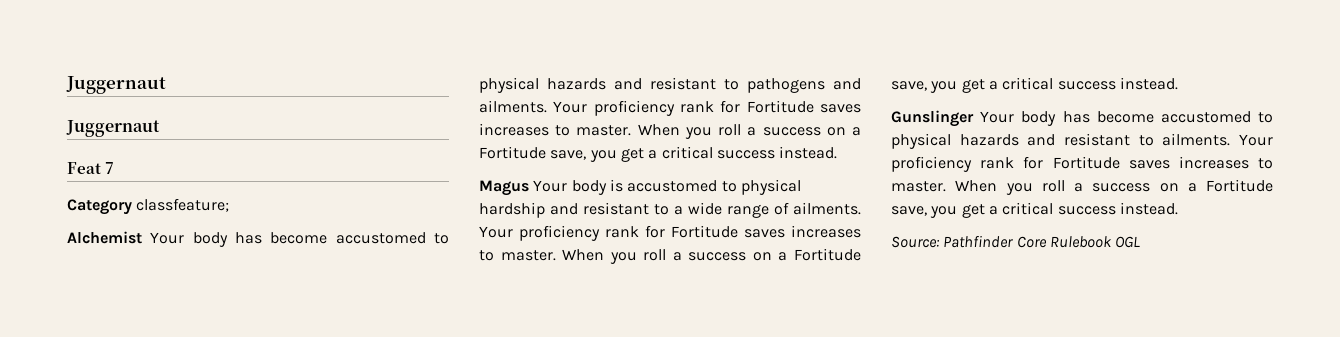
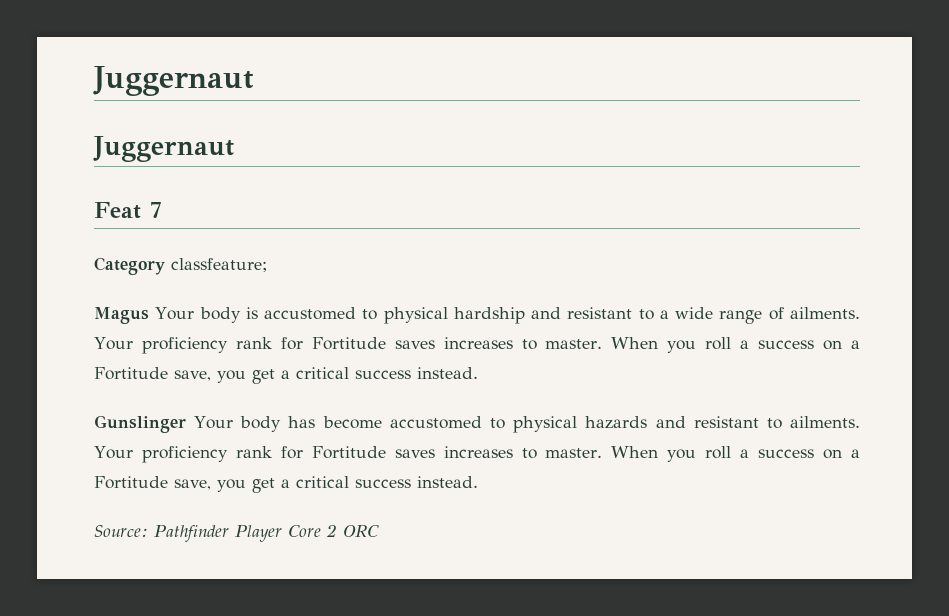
[67,231,449,247] [479,77,861,93] [479,100,861,116] [479,123,861,139] [479,146,838,162] // Alchemist Your body has become accustomed to physical hazards and resistant to pathogens and ailments. Your proficiency rank for Fortitude saves increases to master. When you roll a success on a Fortitude save, you get a critical success instead. -> (267, 265) none
[1016,236,1141,248] Core Rulebook OGL -> [235,524,379,542] Player Core 2 ORC

